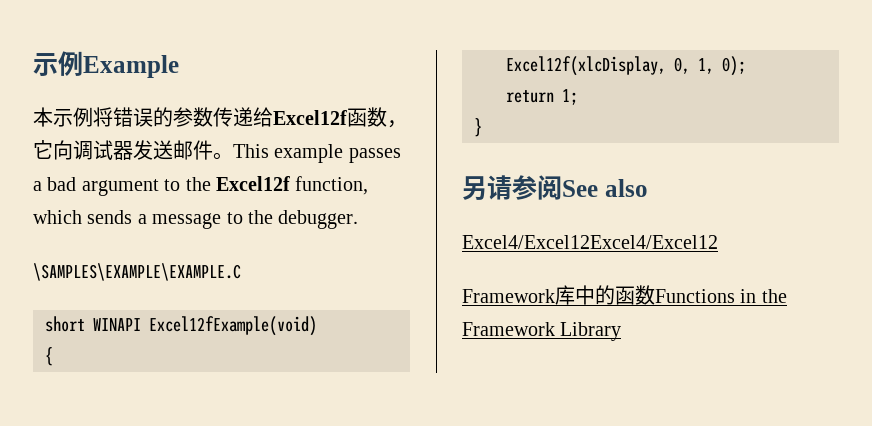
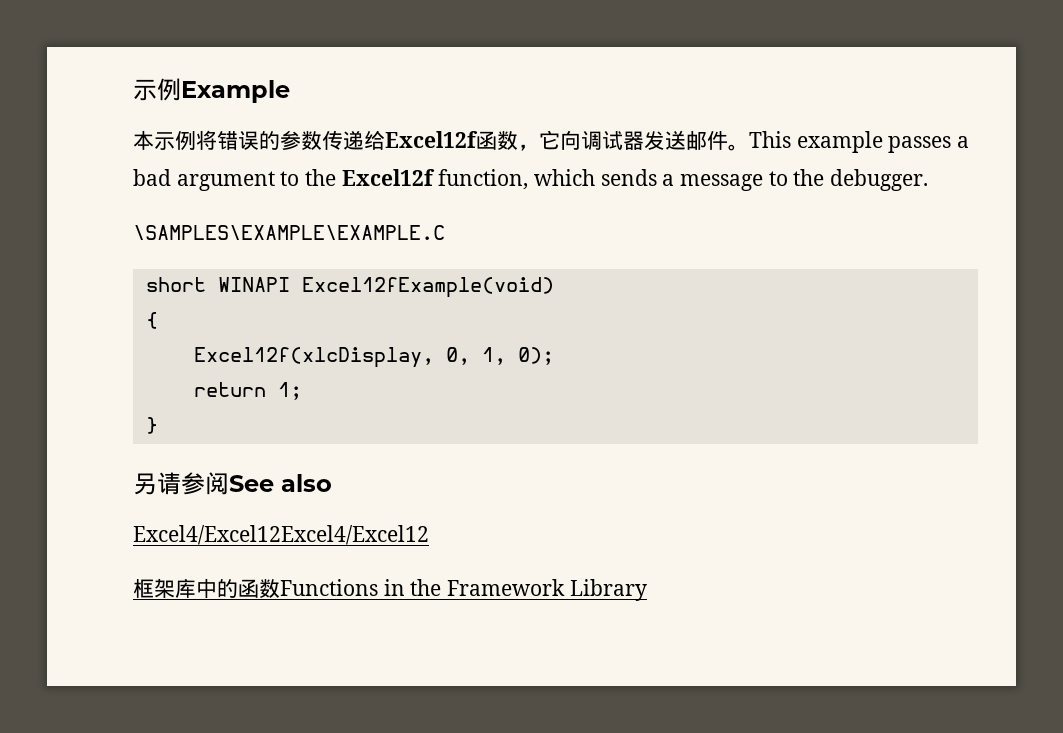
[462,289,555,303] Framework -> [133,578,175,598] 框架

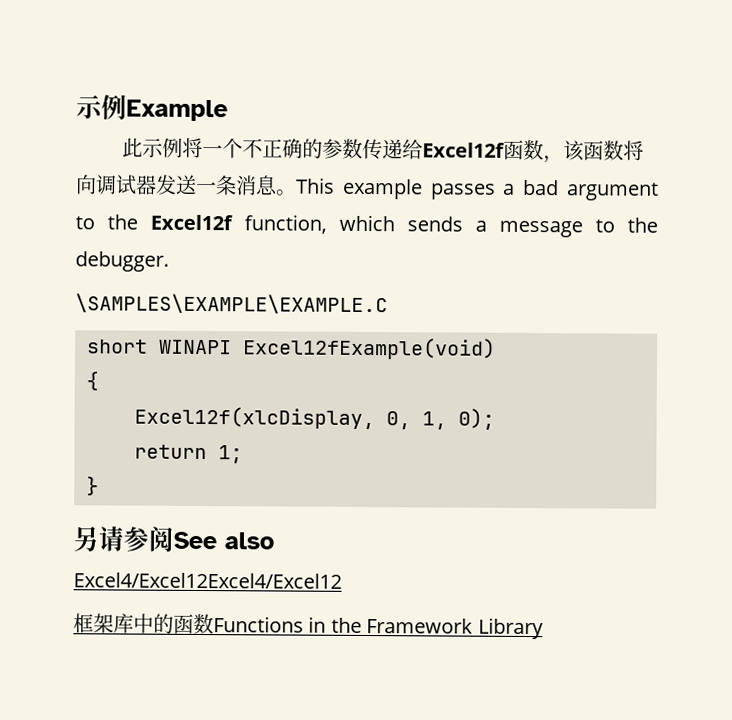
[133,130,259,151] 本示例将错误 -> [122,137,304,159] 此示例将一个不正确
[539,130,560,150] 它 -> [563,140,645,162] 该函数将
[686,131,728,150] 邮件 -> [196,175,278,196] 一条消息

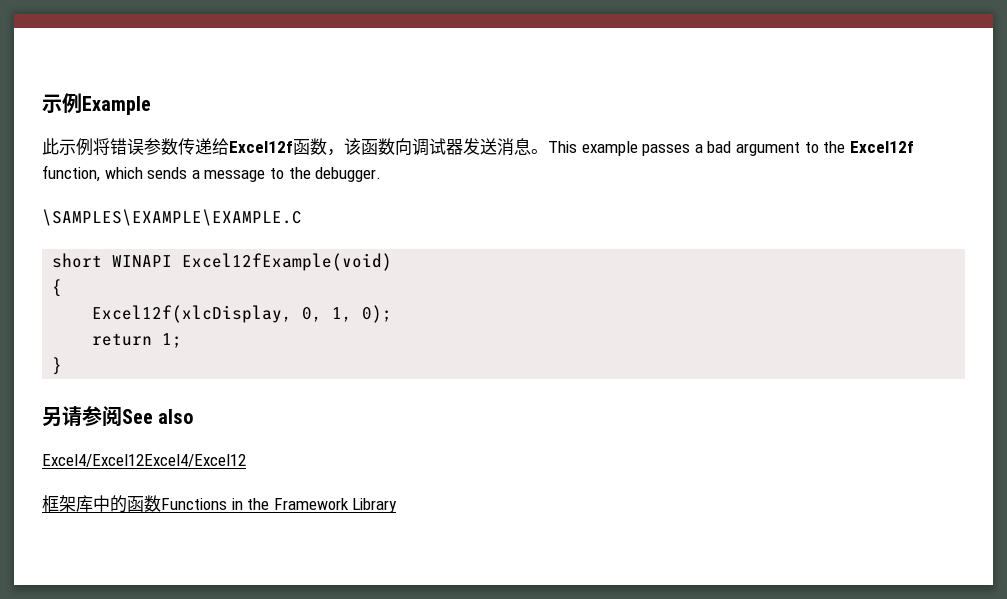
[202,138,324,159] 一个不正确的 -> [110,138,144,155] 错误
[623,140,645,161] 将 -> (395, 146) none
[196,175,237,196] 一条 -> (497, 146) none

